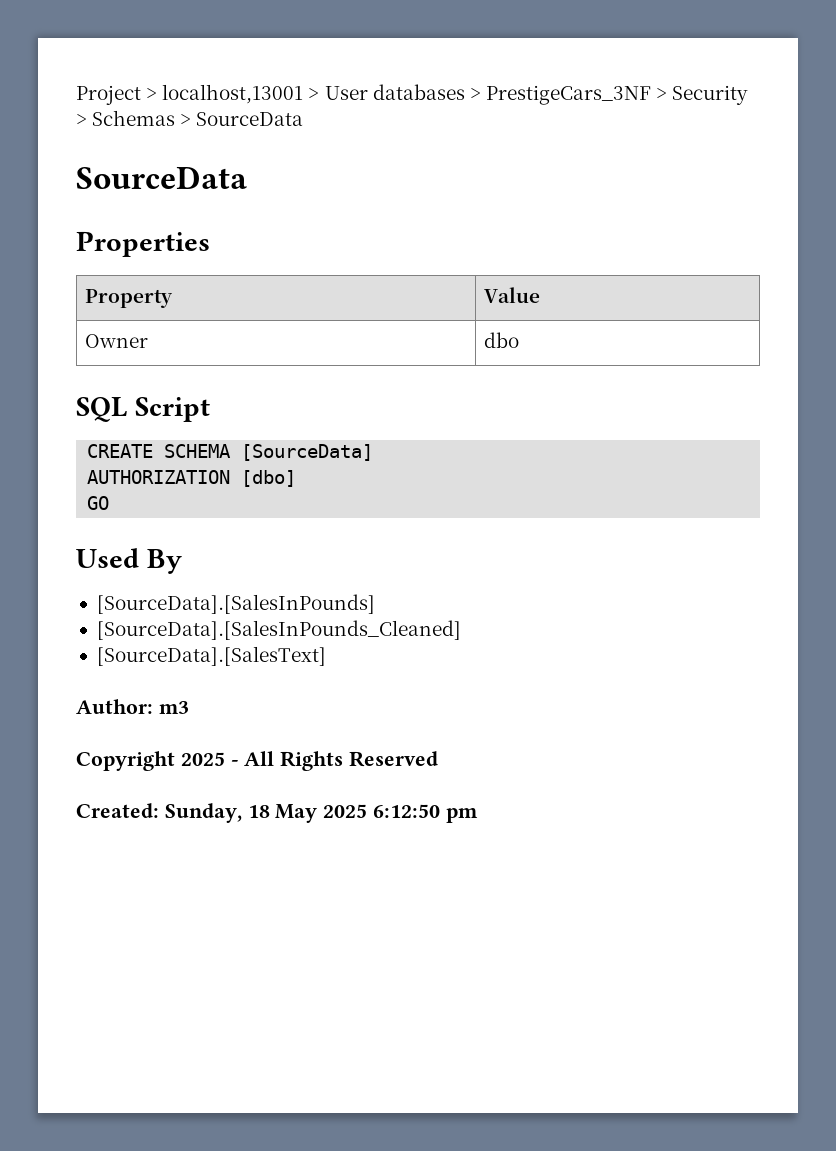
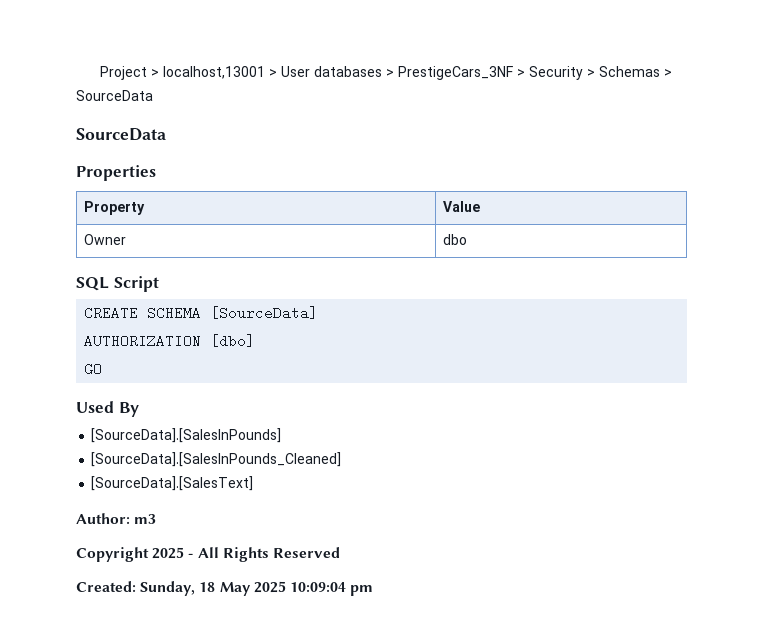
[373,804,441,818] 6:12:50 -> [289,582,346,592] 10:09:04

